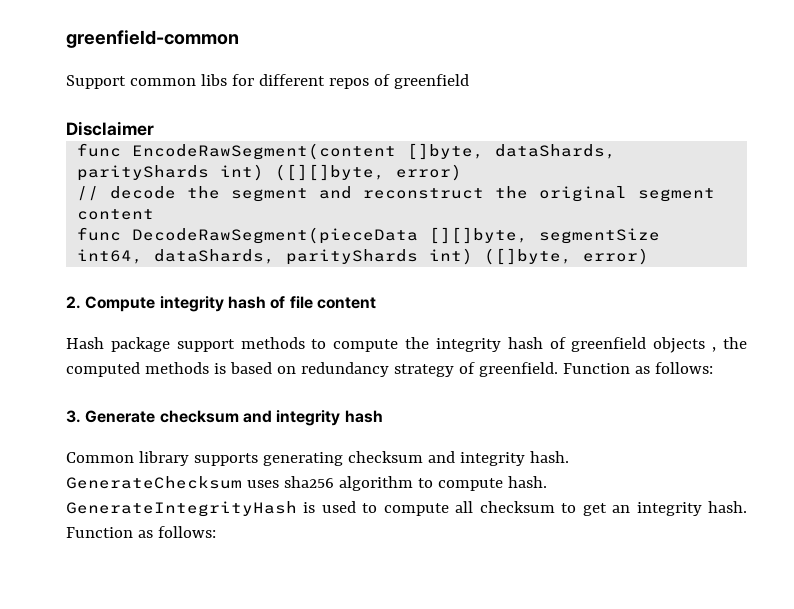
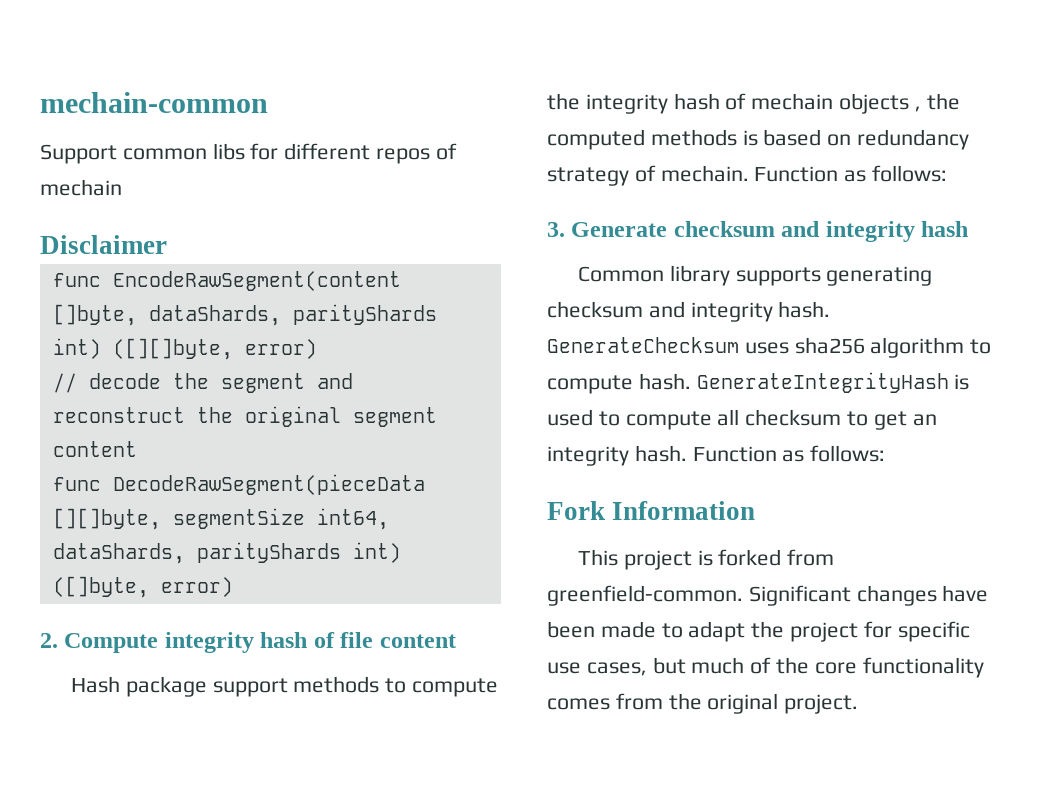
[66,30,239,48] greenfield-common -> [40,92,268,113] mechain-common
[393,74,469,89] greenfield -> [40,179,122,196] mechain
[571,337,647,352] greenfield -> [751,93,834,110] mechain
[478,362,558,377] greenfield. -> [660,165,749,182] mechain.
(216, 532) none -> [547,501,756,520] [578,549,835,570] [547,585,989,606] [547,621,970,642] [547,657,984,678] [547,693,859,714] // Fork Information // This project is forked from greenfield-common. Significant changes have been made to adapt the project for specific use cases, but much of the core functionality comes from the original project.

